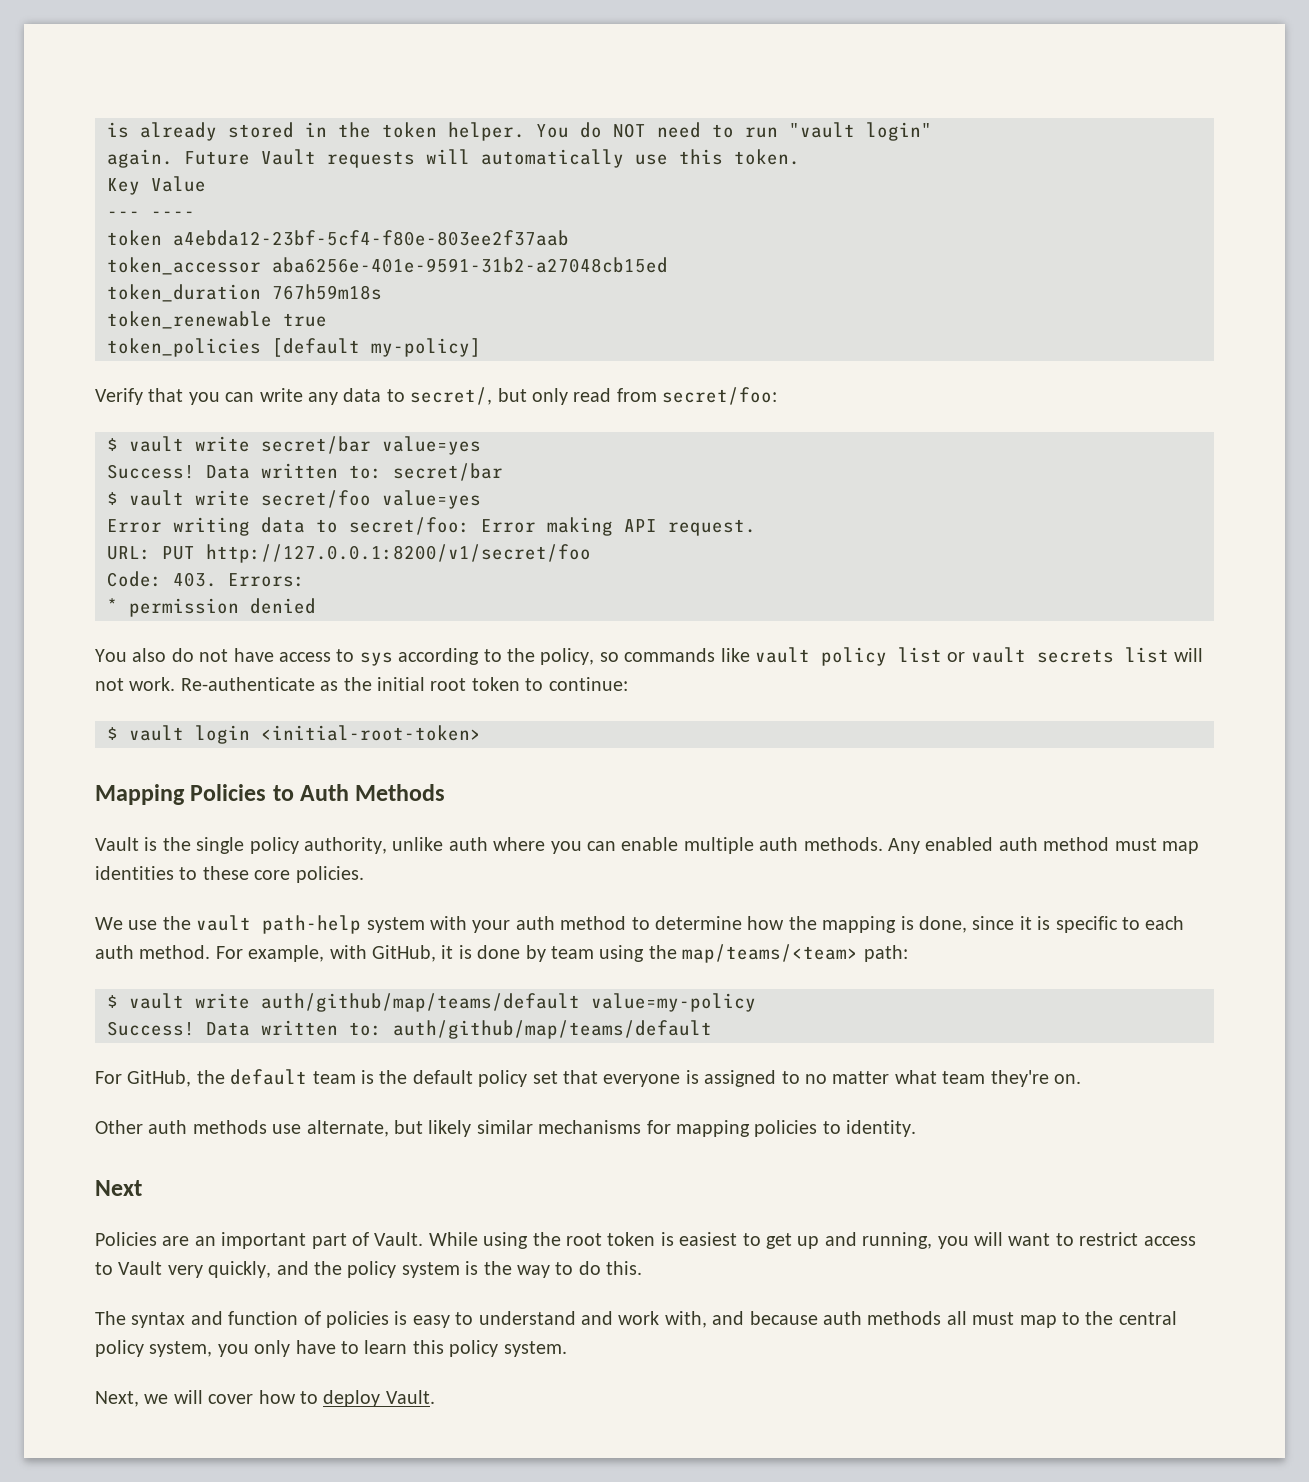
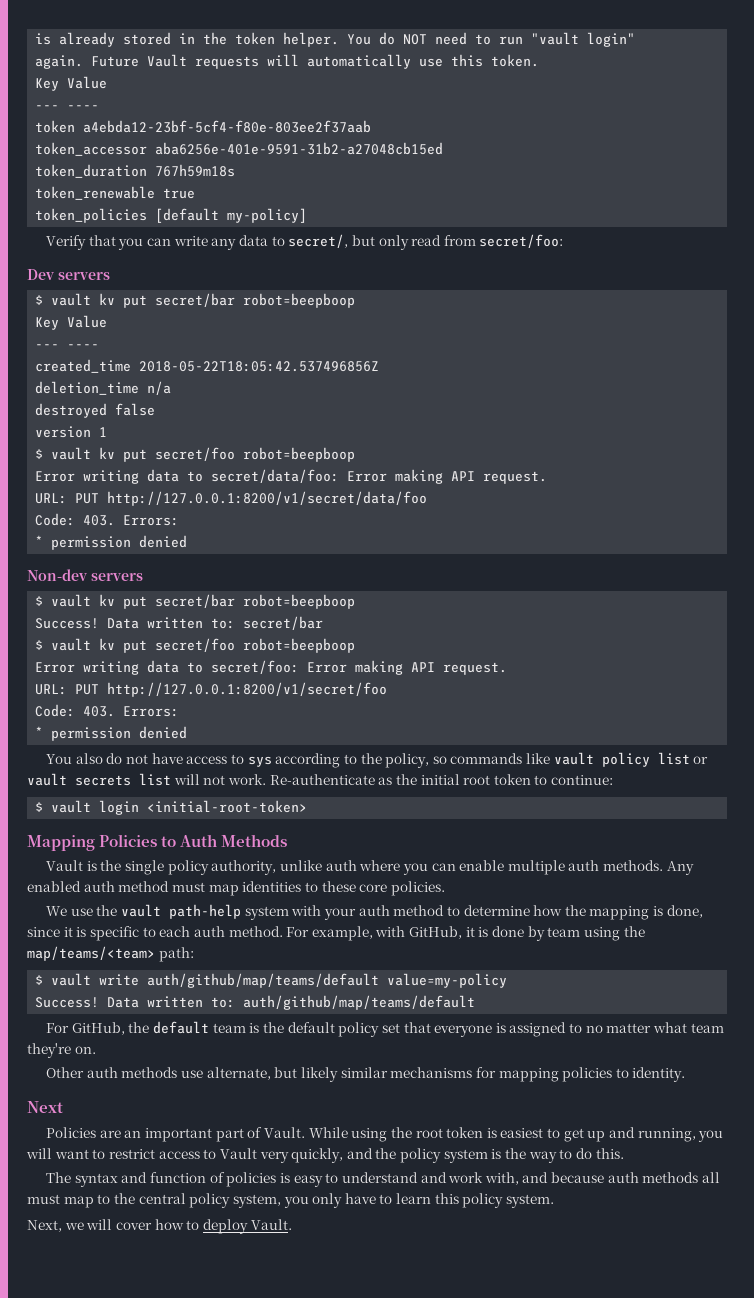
[107,436,481,455] // $ vault write secret/bar value=yes -> [27,269,110,280] [35,293,356,308] [35,315,108,330] [35,344,100,349] [35,359,380,373] [35,381,172,395] [35,403,156,418] [35,426,108,438] [35,447,356,462] [35,469,548,484] [35,491,428,506] [35,513,180,526] [35,535,188,550] [27,569,143,581] [35,594,356,609] // Dev servers // $ vault kv put secret/bar robot=beepboop // Key Value // --- ---- // created_time 2018-05-22T18:05:42.537496856Z // deletion_time n/a // destroyed false // version 1 // $ vault kv put secret/foo robot=beepboop // Error writing data to secret/data/foo: Error making API request. // URL: PUT http://127.0.0.1:8200/v1/secret/data/foo // Code: 403. Errors: // * permission denied // Non-dev servers // $ vault kv put secret/bar robot=beepboop
[195,490,481,509] write secret/foo value=yes -> [99,638,356,653] kv put secret/foo robot=beepboop

